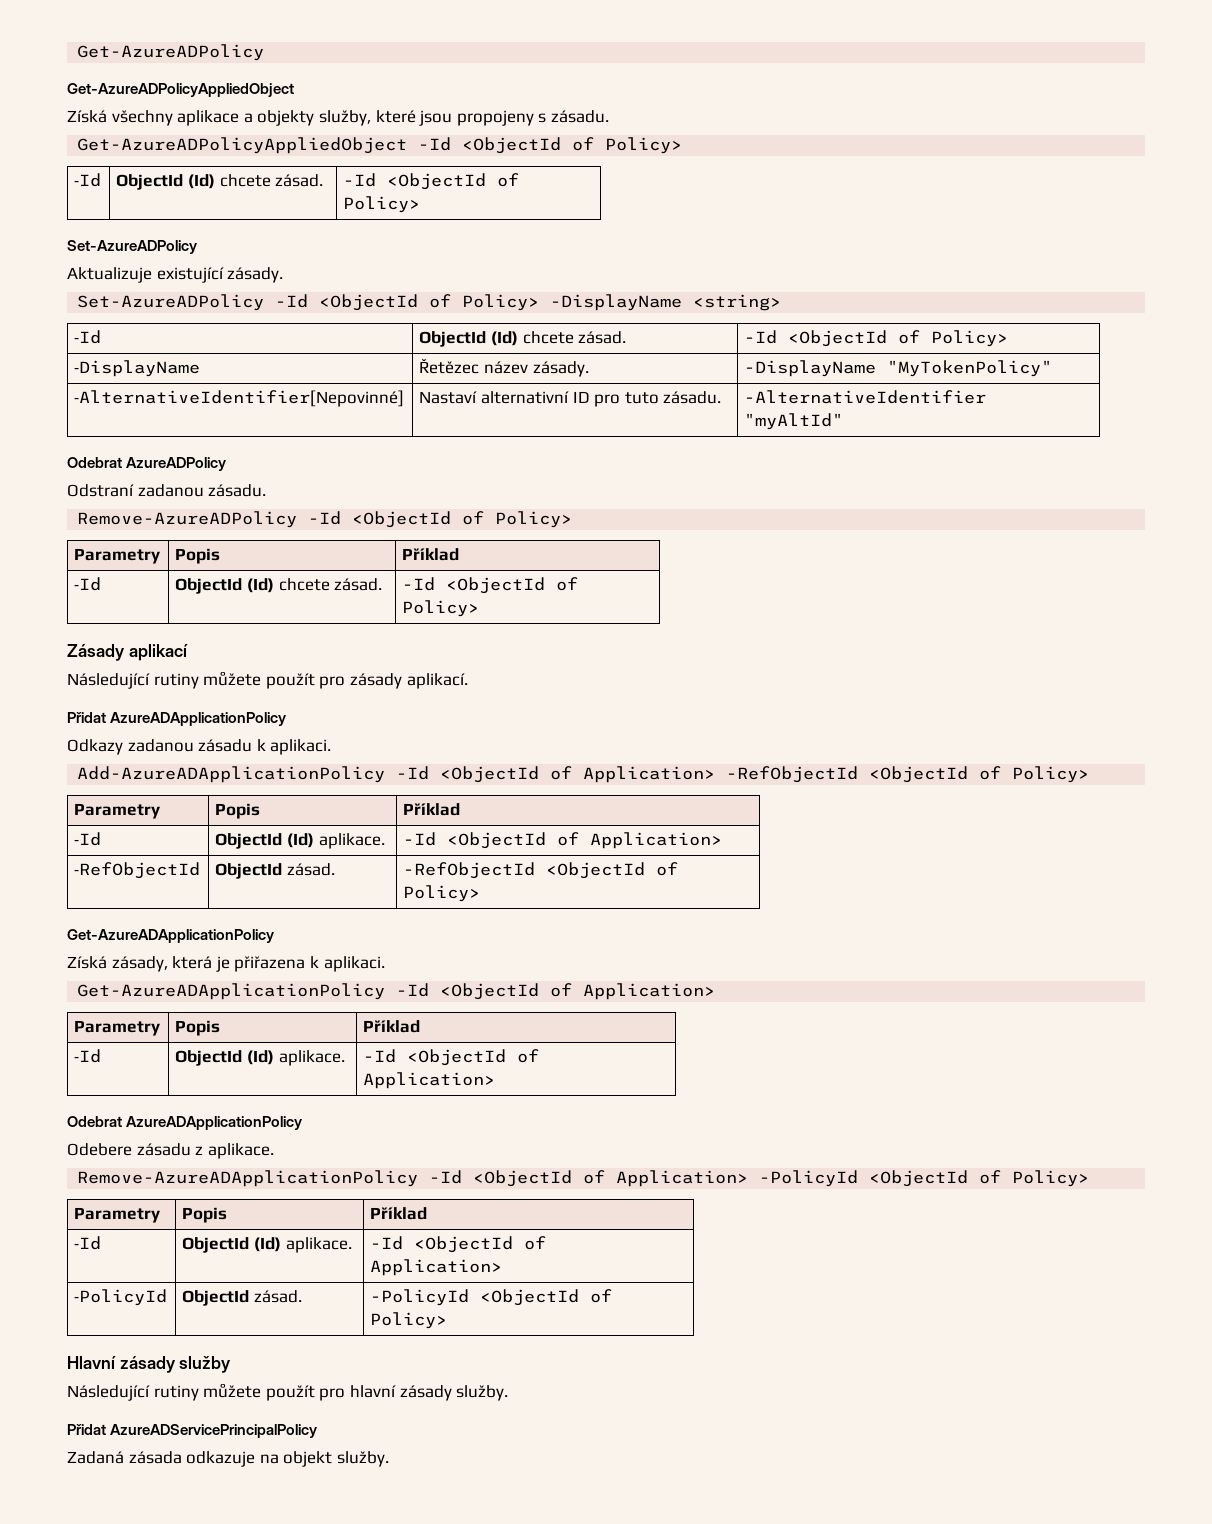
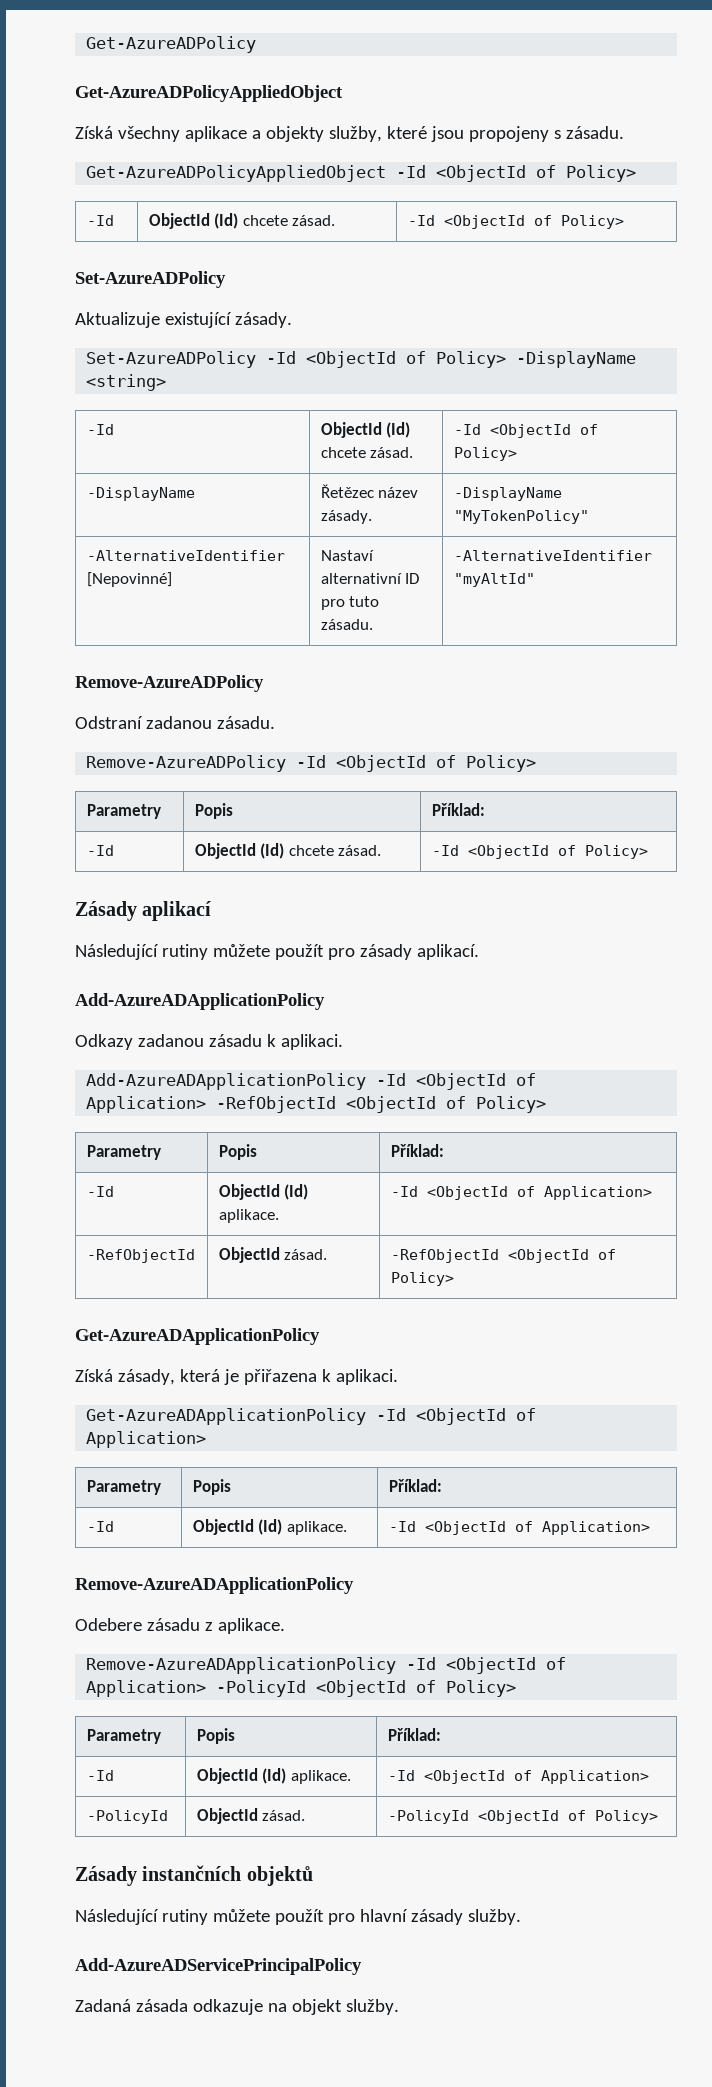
[74,390,405,407] ‑AlternativeIdentifier[Nepovinné] -> [86,550,285,561] [86,572,172,587] ‑AlternativeIdentifier [Nepovinné]
[67,457,227,471] Odebrat AzureADPolicy -> [75,675,264,692] Remove-AzureADPolicy
[402,548,460,561] Příklad -> [431,803,485,816] Příklad:
[67,712,287,726] Přidat AzureADApplicationPolicy -> [75,993,325,1010] Add-AzureADApplicationPolicy
[403,803,461,816] Příklad -> [390,1144,444,1157] Příklad:
[363,1020,421,1033] [74,1049,102,1063] [175,1050,345,1066] [363,1049,540,1066] [363,1072,496,1089] [67,1116,303,1130] Příklad // ‑Id | ObjectId (Id) aplikace. | -Id <ObjectId of Application> // Odebrat AzureADApplicationPolicy -> [388,1479,442,1492] [86,1521,114,1532] [192,1519,347,1535] [388,1521,650,1535] [75,1577,354,1594] Příklad: // ‑Id | ObjectId (Id) aplikace. | -Id <ObjectId of Application> // Remove-AzureADApplicationPolicy
[370,1207,428,1220] Příklad -> [387,1728,441,1741] Příklad:
[67,1356,232,1373] Hlavní zásady služby -> [75,1865,313,1886] Zásady instančních objektů
[67,1424,318,1438] Přidat AzureADServicePrincipalPolicy -> [75,1958,362,1975] Add-AzureADServicePrincipalPolicy

